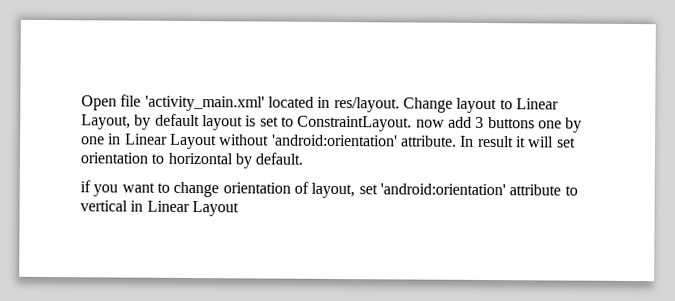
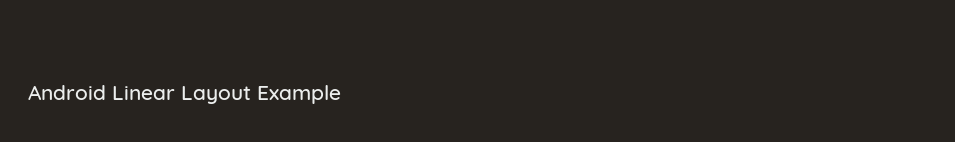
[81,94,559,114] [81,113,583,133] [81,133,576,150] [80,152,304,169] [80,180,578,199] [80,200,239,217] Open file 'activity_main.xml' located in res/layout. Change layout to Linear Layout, by default layout is set to ConstraintLayout. now add 3 buttons one by one in Linear Layout without 'android:orientation' attribute. In result it will set orientation to horizontal by default. // if you want to change orientation of layout, set 'android:orientation' attribute to vertical in Linear Layout -> [28,85,341,104] Android Linear Layout Example

